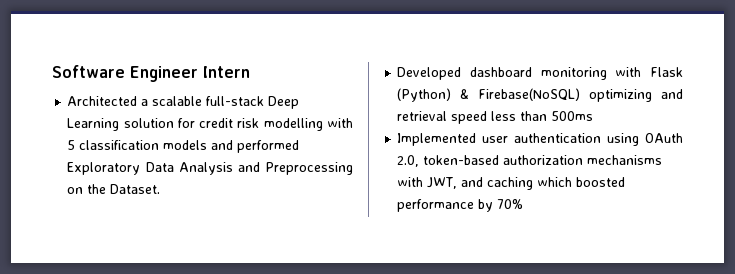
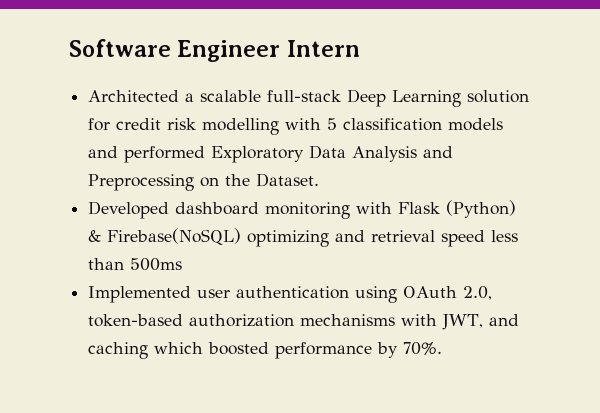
[497,199,524,209] 70% -> [403,342,443,355] 70%.

